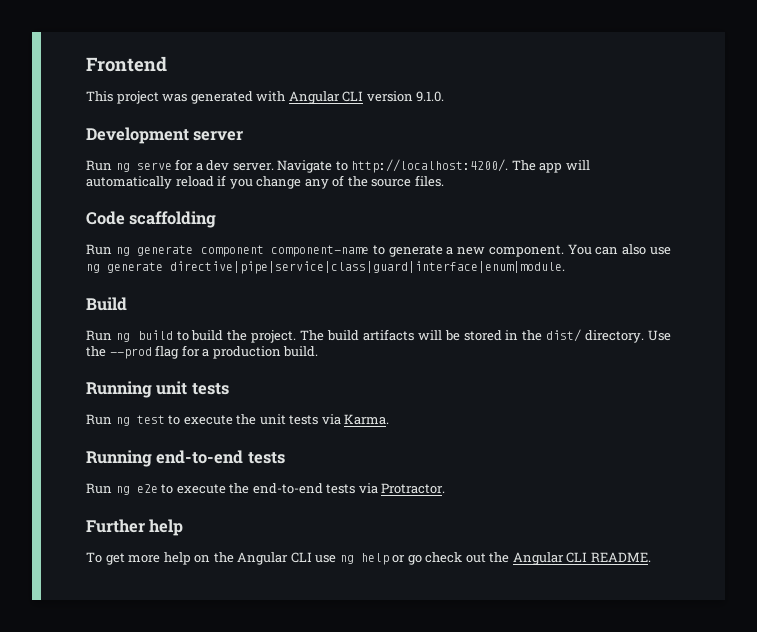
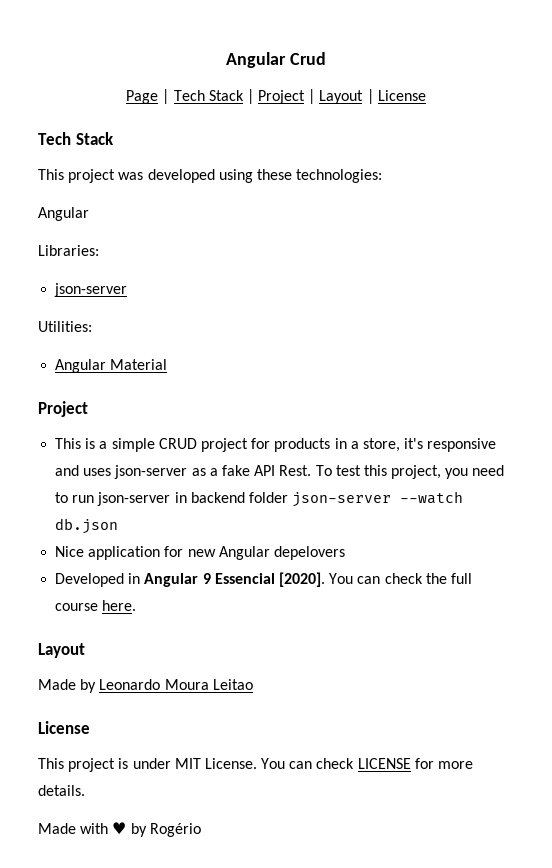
[86,56,167,72] [86,91,445,104] [86,127,244,144] [86,159,590,173] [86,175,444,189] [86,211,217,228] [86,244,671,257] [86,261,565,274] [86,297,127,311] [86,329,672,343] [86,345,319,359] [86,381,229,398] [86,414,390,426] [86,450,285,467] [86,483,446,495] [86,519,184,536] [86,552,651,565] Frontend // This project was generated with Angular CLI version 9.1.0. // Development server // Run ng serve for a dev server. Navigate to http://localhost:4200/. The app will automatically reload if you change any of the source files. // Code scaffolding // Run ng generate component component-name to generate a new component. You can also use ng generate directive|pipe|service|class|guard|interface|enum|module. // Build // Run ng build to build the project. The build artifacts will be stored in the dist/ directory. Use the --prod flag for a production build. // Running unit tests // Run ng test to execute the unit tests via Karma. // Running end-to-end tests // Run ng e2e to execute the end-to-end tests via Protractor. // Further help // To get more help on the Angular CLI use ng help or go check out the Angular CLI README. -> [226,52,326,68] [126,89,426,104] [38,132,114,145] [38,169,383,183] [38,207,89,221] [38,245,99,256] [54,283,128,297] [38,321,92,332] [55,359,168,373] [38,401,88,417] [55,438,497,452] [55,465,505,479] [55,491,464,507] [55,518,119,534] [55,546,345,560] [55,572,472,587] [55,600,137,611] [38,643,85,658] [38,679,253,693] [38,721,90,734] [38,758,474,772] [38,785,85,796] [38,822,201,837] Angular Crud // Page | Tech Stack | Project | Layout | License // Tech Stack // This project was developed using these technologies: // Angular // Libraries: // json-server // Utilities: // Angular Material // Project // This is a simple CRUD project for products in a store, it's responsive and uses json-server as a fake API Rest. To test this project, you need to run json-server in backend folder json-server --watch db.json // Nice application for new Angular depelovers // Developed in Angular 9 Essencial [2020]. You can check the full course here. // Layout // Made by Leonardo Moura Leitao // License // This project is under MIT License. You can check LICENSE for more details. // Made with ♥ by Rogério

